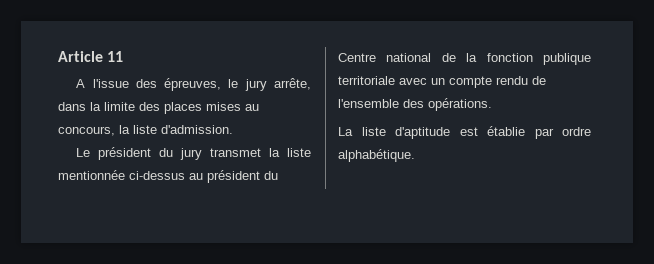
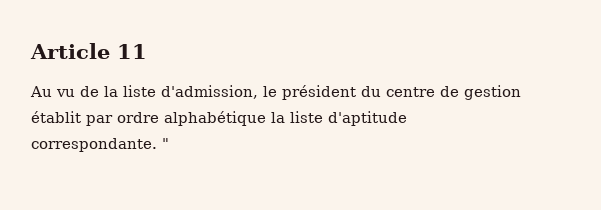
[76,78,311,91] [58,102,259,114] [58,125,233,136] [76,147,311,160] [58,170,278,183] [338,53,591,65] [338,76,546,88] [338,98,492,111] [338,126,591,139] [338,149,415,162] A l'issue des épreuves, le jury arrête, dans la limite des places mises au concours, la liste d'admission. // Le président du jury transmet la liste mentionnée ci-dessus au président du Centre national de la fonction publique territoriale avec un compte rendu de l'ensemble des opérations. // La liste d'aptitude est établie par ordre alphabétique. -> [30,85,521,100] [31,111,407,126] [31,138,169,152] Au vu de la liste d'admission, le président du centre de gestion établit par ordre alphabétique la liste d'aptitude correspondante. "

